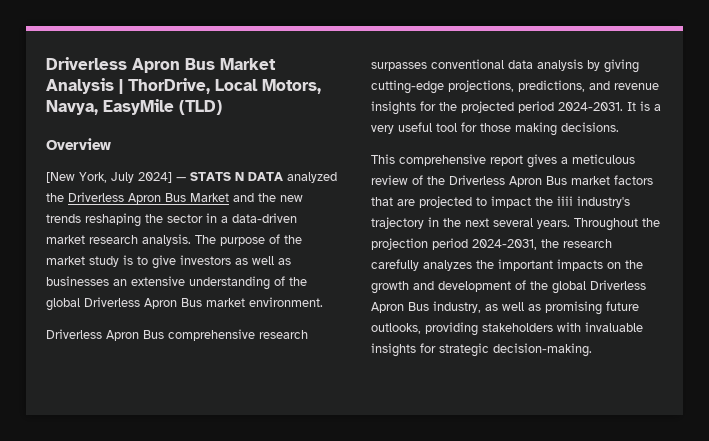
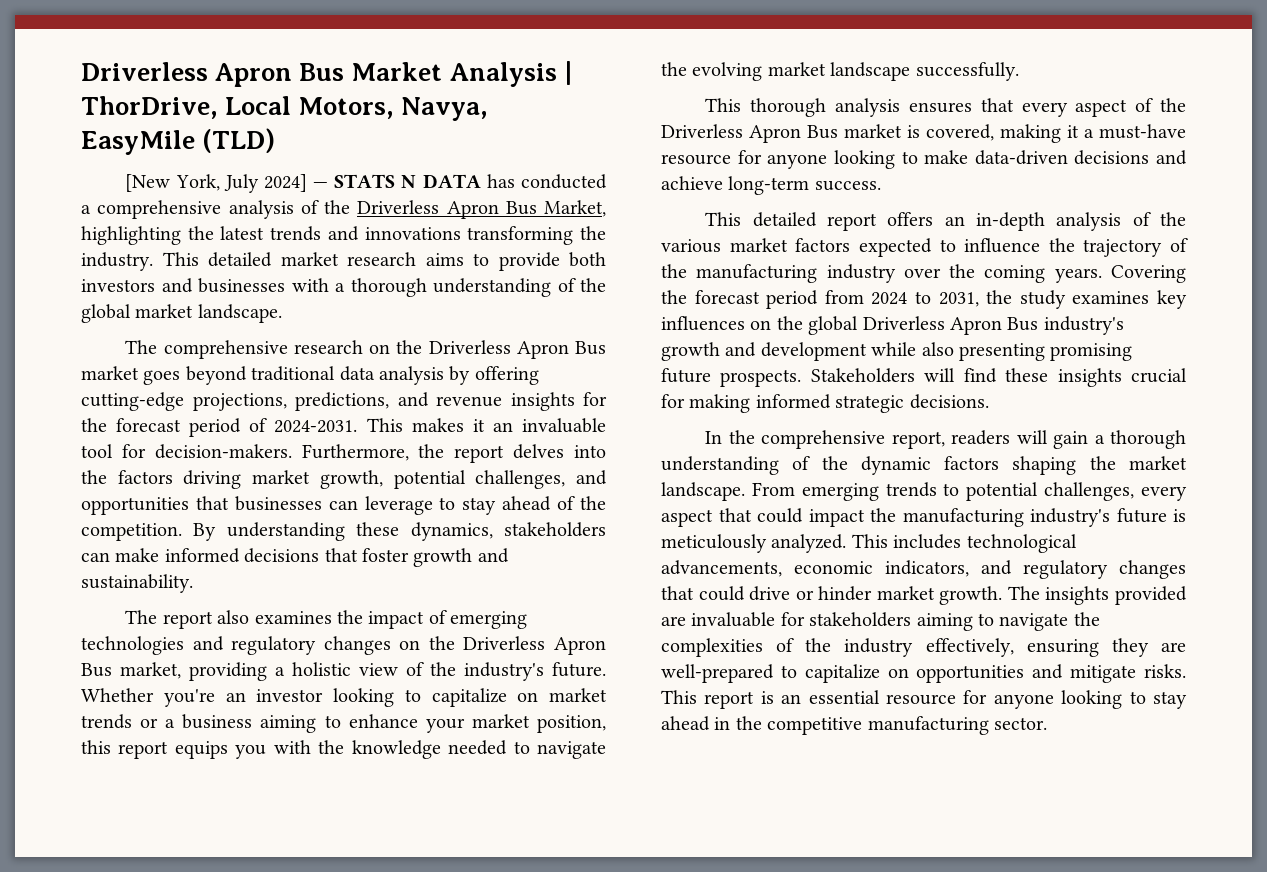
[46,138,111,150] // Overview -> (276, 140) none
[287,172,337,183] [46,192,303,204] [46,213,297,227] [46,234,302,246] [46,255,291,269] [46,276,307,290] [46,297,323,311] [46,329,308,341] [371,59,504,71] analyzed the Driverless Apron Bus Market and the new trends reshaping the sector in a data-driven market research analysis. The purpose of the market study is to give investors as well as businesses an extensive understanding of the global Driverless Apron Bus market environment. // Driverless Apron Bus comprehensive research surpasses conventional -> [486,174,607,189] [81,200,606,219] [81,226,606,245] [81,252,606,271] [81,278,606,297] [81,304,282,323] [125,340,606,359] [81,366,336,385] has conducted a comprehensive analysis of the Driverless Apron Bus Market, highlighting the latest trends and innovations transforming the industry. This detailed market research aims to provide both investors and businesses with a thorough understanding of the global market landscape. // The comprehensive research on the Driverless Apron Bus market goes beyond traditional
[604,59,639,73] giving -> [474,366,539,385] offering
[461,101,661,113] [371,122,619,136] [371,154,635,168] [371,175,408,185] projected period 2024-2031. It is a very useful tool for those making decisions. // This comprehensive report gives a meticulous review -> [116,418,606,437] [81,444,606,463] [81,470,607,489] [81,496,607,515] [81,522,606,541] [81,548,509,567] [81,574,193,593] [125,610,528,629] [81,636,606,655] [81,662,606,681] [81,688,607,707] [81,714,606,733] [81,740,606,759] [661,62,1019,81] [705,98,1128,117] forecast period of 2024-2031. This makes it an invaluable tool for decision-makers. Furthermore, the report delves into the factors driving market growth, potential challenges, and opportunities that businesses can leverage to stay ahead of the competition. By understanding these dynamics, stakeholders can make informed decisions that foster growth and sustainability. // The report also examines the impact of emerging technologies and regulatory changes on the Driverless Apron Bus market, providing a holistic view of the industry's future. Whether you're an investor looking to capitalize on market trends or a business aiming to enhance your market position, this report equips you with the knowledge needed to navigate the evolving market landscape successfully. // This thorough analysis ensures that every aspect
[614,175,653,185] [371,196,630,208] [371,217,660,231] [371,238,612,250] [371,259,643,271] [371,280,646,294] [371,301,639,315] [371,322,643,336] [371,343,592,357] factors that are projected to impact the iiii industry's trajectory in the next several years. Throughout the projection period 2024-2031, the research carefully analyzes the important impacts on the growth and development of the global Driverless Apron Bus industry, as well as promising future outlooks, providing stakeholders with invaluable insights for strategic decision-making. -> [907,124,1186,143] [661,150,1187,169] [661,176,881,195] [705,212,1186,231] [661,238,1188,257] [661,264,1186,283] [661,290,1187,309] [661,316,1124,335] [661,342,1133,361] [661,368,1187,387] [661,394,989,413] [705,430,1186,449] [661,456,1187,475] [661,482,1187,501] [661,508,1186,527] [661,534,1077,553] [661,560,1186,579] [661,586,1187,605] [661,612,1100,631] [661,638,1186,657] [661,664,1186,683] [661,690,1187,709] [661,716,1047,735] is covered, making it a must-have resource for anyone looking to make data-driven decisions and achieve long-term success. // This detailed report offers an in-depth analysis of the various market factors expected to influence the trajectory of the manufacturing industry over the coming years. Covering the forecast period from 2024 to 2031, the study examines key influences on the global Driverless Apron Bus industry's growth and development while also presenting promising future prospects. Stakeholders will find these insights crucial for making informed strategic decisions. // In the comprehensive report, readers will gain a thorough understanding of the dynamic factors shaping the market landscape. From emerging trends to potential challenges, every aspect that could impact the manufacturing industry's future is meticulously analyzed. This includes technological advancements, economic indicators, and regulatory changes that could drive or hinder market growth. The insights provided are invaluable for stakeholders aiming to navigate the complexities of the industry effectively, ensuring they are well-prepared to capitalize on opportunities and mitigate risks. This report is an essential resource for anyone looking to stay ahead in the competitive manufacturing sector.

